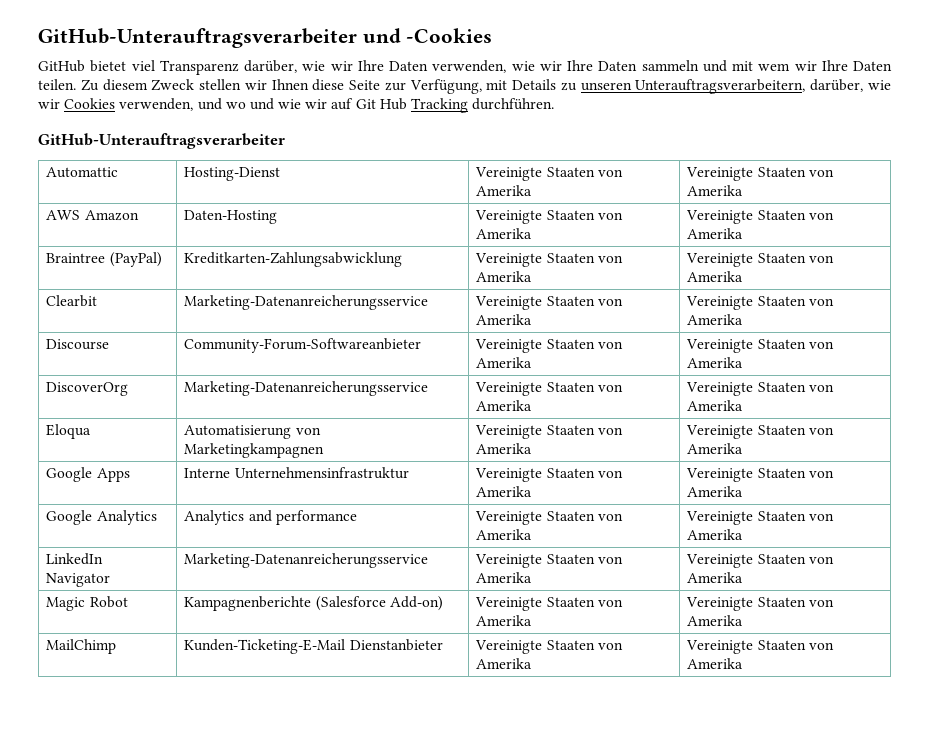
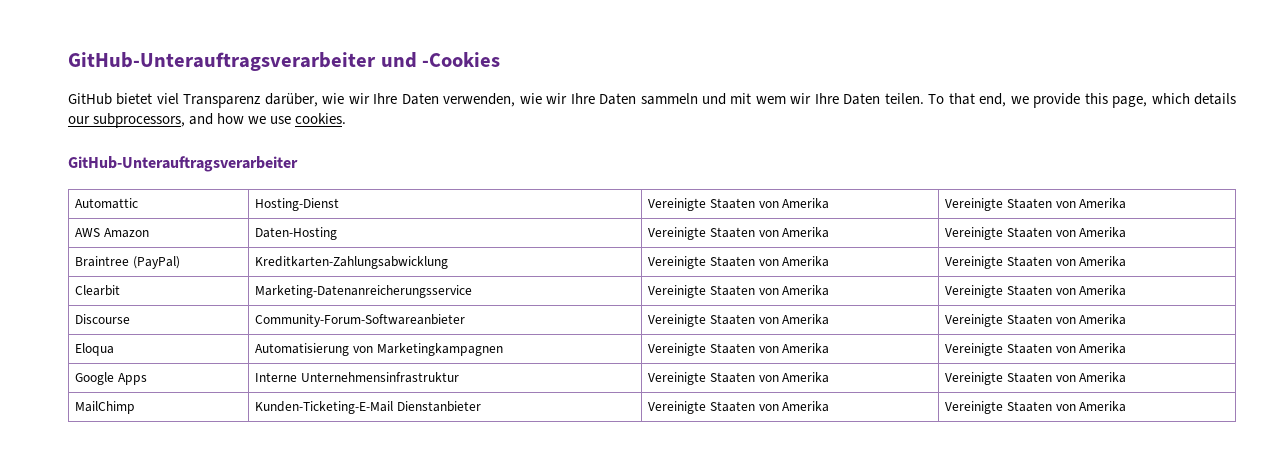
[80,79,891,94] [38,98,555,113] Zu diesem Zweck stellen wir Ihnen diese Seite zur Verfügung, mit Details zu unseren Unterauftragsverarbeitern, darüber, wie wir Cookies verwenden, und wo und wie wir auf Git Hub Tracking durchführen. -> [928,93,1237,108] [68,113,347,128] To that end, we provide this page, which details our subprocessors, and how we use cookies.
[46,382,129,396] [184,381,429,396] [475,382,623,396] [476,400,533,411] [686,382,834,396] [687,400,744,411] // DiscoverOrg | Marketing-Datenanreicherungsservice | Vereinigte Staaten von Amerika | Vereinigte Staaten von Amerika -> (1127, 319) none
[46,510,157,525] [184,510,357,525] [475,511,623,525] [476,529,533,540] [686,511,834,525] [687,529,744,540] [46,553,104,565] [46,573,111,587] [184,553,429,568] [475,554,623,568] [476,572,533,583] [686,554,834,568] [687,572,744,583] [46,596,128,611] [184,596,443,611] [475,597,623,611] [476,615,533,626] [686,597,834,611] [687,615,744,626] // Google Analytics | Analytics and performance | Vereinigte Staaten von Amerika | Vereinigte Staaten von Amerika // LinkedIn Navigator | Marketing-Datenanreicherungsservice | Vereinigte Staaten von Amerika | Vereinigte Staaten von Amerika // Magic Robot | Kampagnenberichte (Salesforce Add-on) | Vereinigte Staaten von Amerika | Vereinigte Staaten von Amerika -> (1127, 377) none

